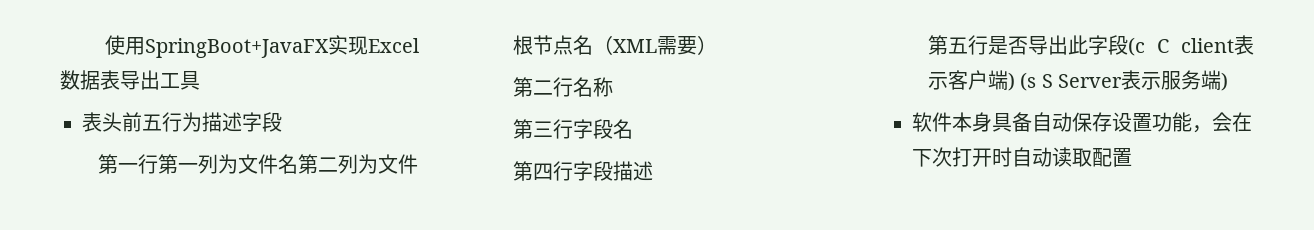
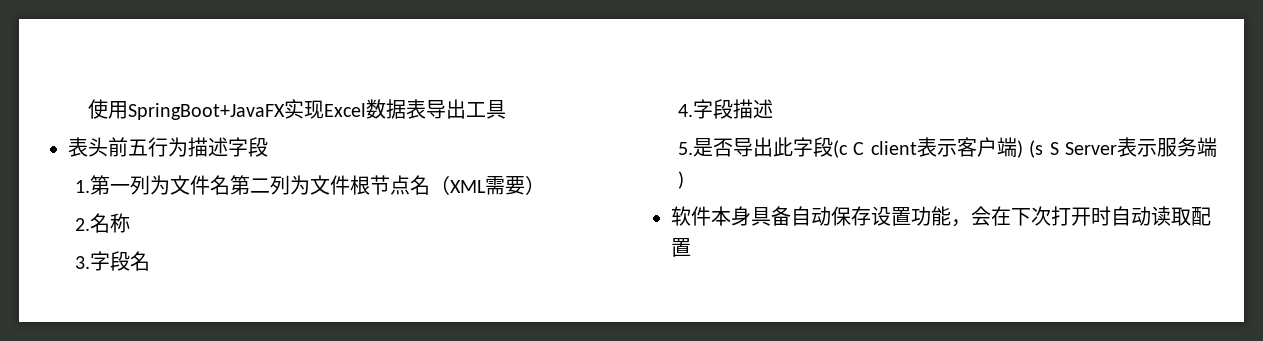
[98,154,159,174] 第一行 -> [74,180,90,193] 1.
[513,77,574,97] 第二行 -> [74,218,90,231] 2.
[513,119,574,139] 第三行 -> [74,256,90,269] 3.
[513,161,574,181] 第四行 -> [677,104,693,117] 4.
[928,35,989,55] 第五行 -> [677,142,693,155] 5.

